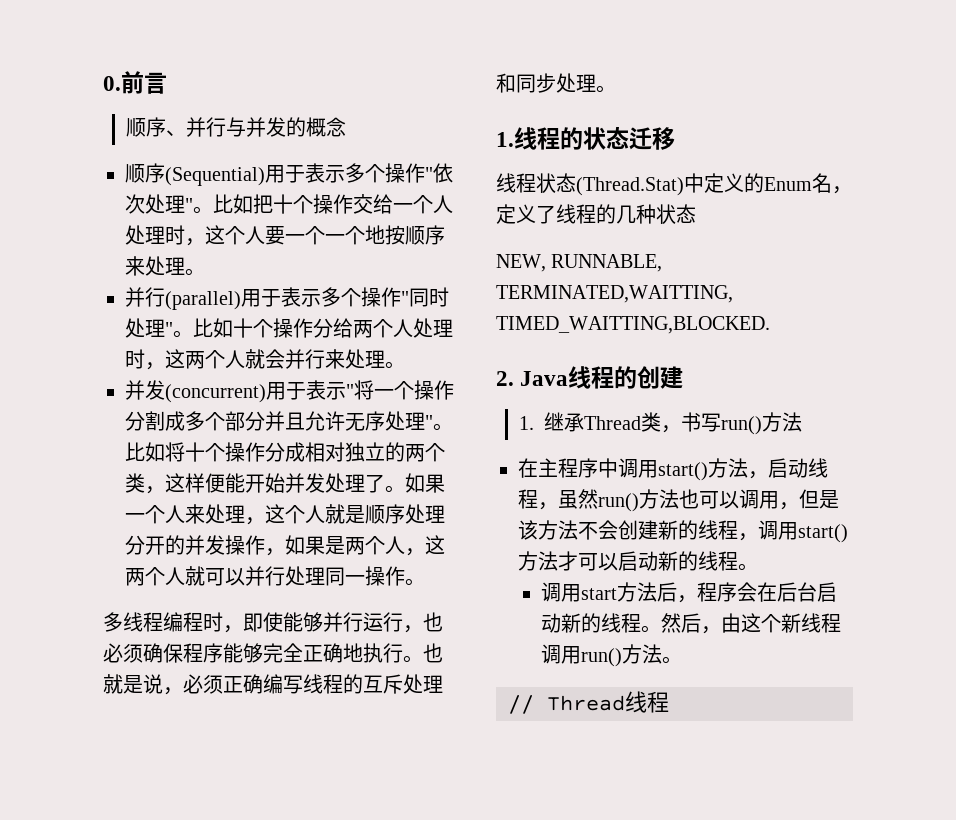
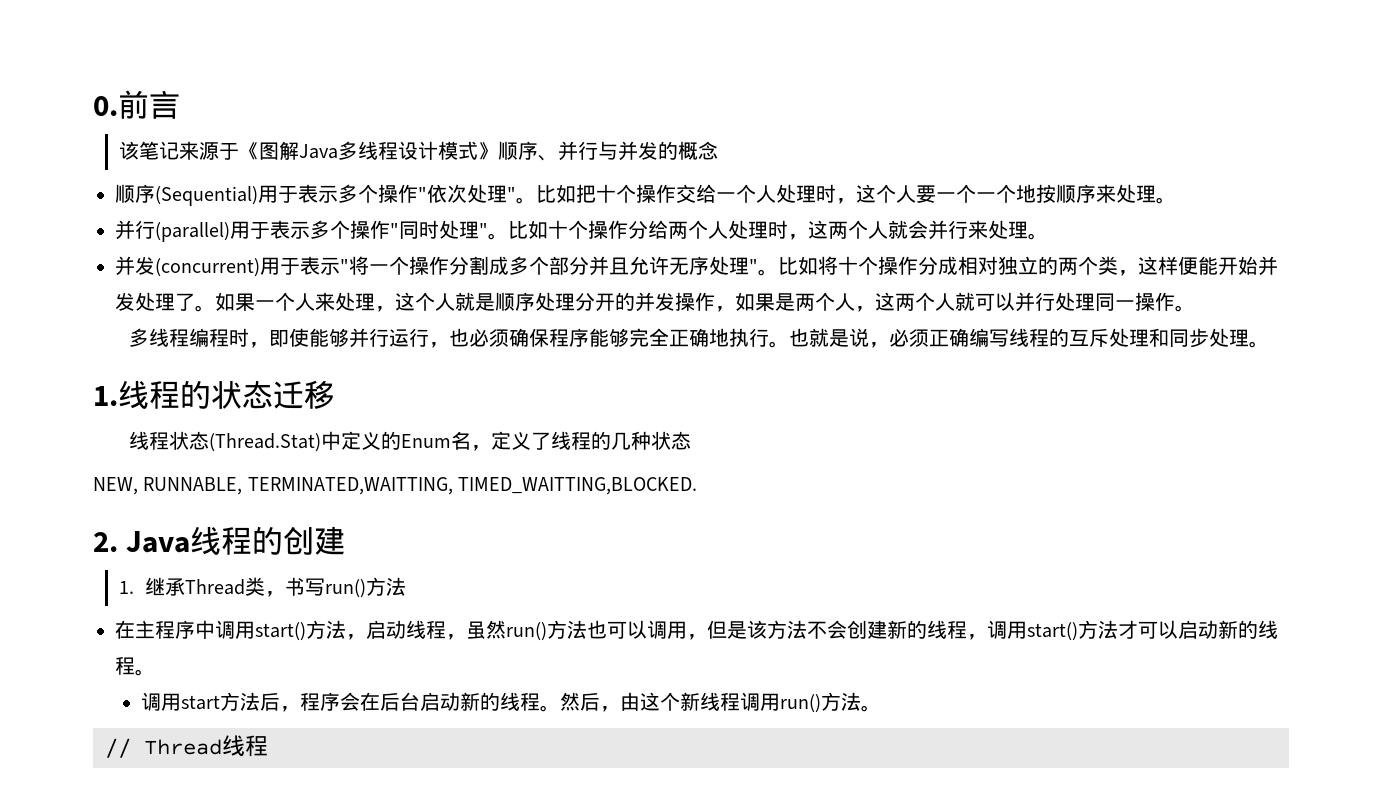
(167, 83) none -> [119,141,499,160] 该笔记来源于《图解Java多线程设计模式》

